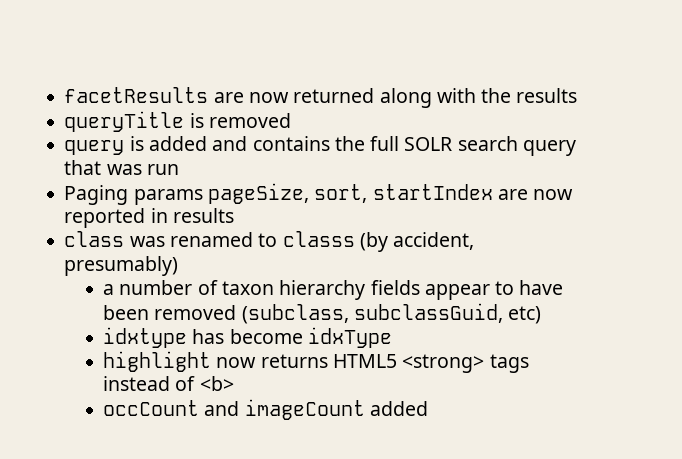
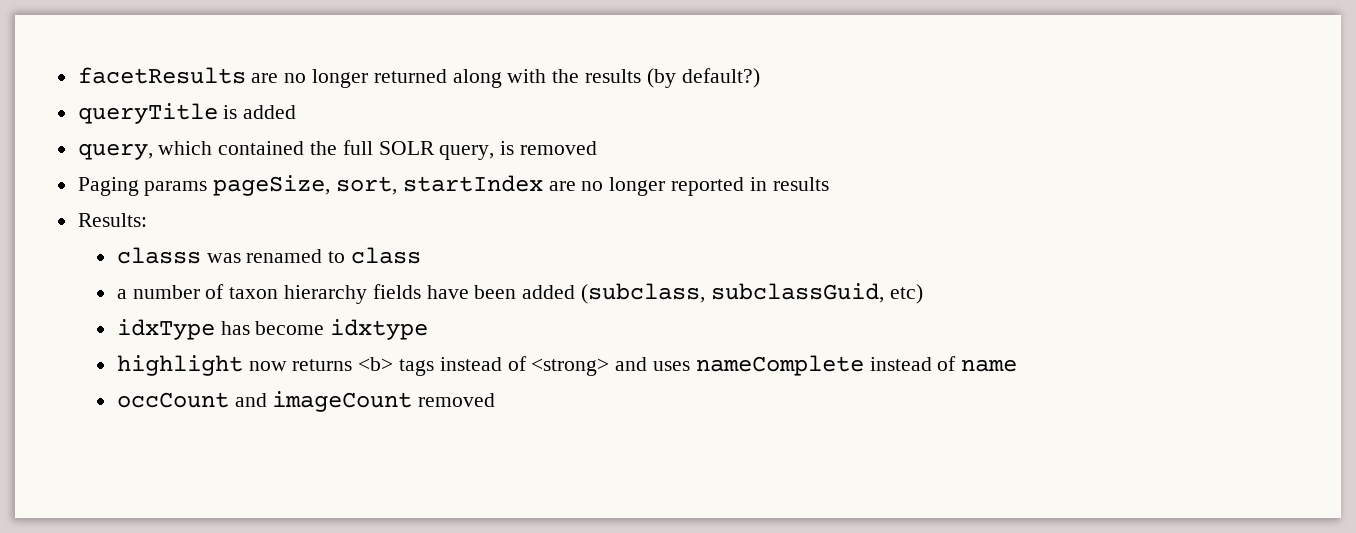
[248,92,289,103] now -> [284,69,369,88] no longer
(578, 95) none -> [646,68,760,88] (by default?)
[208,113,291,128] [64,136,576,156] [64,160,179,175] removed // query is added and contains the full SOLR search query that was run -> [243,105,297,119] [77,140,598,160] added // query, which contained the full SOLR query, is removed
[533,189,574,200] now -> [581,177,666,196] no longer
[64,231,125,247] class -> [77,213,147,227] [116,247,201,264] Results: // classs
[282,231,475,252] [64,256,179,276] classs (by accident, presumably) -> [350,247,421,264] class
[424,281,515,300] appear to -> (421, 291) none
[154,305,237,320] removed -> [522,285,576,299] added
[103,327,188,348] idxtype -> [116,319,215,340] idxType
[307,327,392,348] idxType -> [330,319,429,340] idxtype
[332,354,485,373] HTML5 <strong> -> [358,357,394,371] <b>
[199,376,234,391] <b> -> [531,355,1018,376] <strong> and uses nameComplete instead of name
[369,401,428,416] added -> [418,393,496,407] removed

